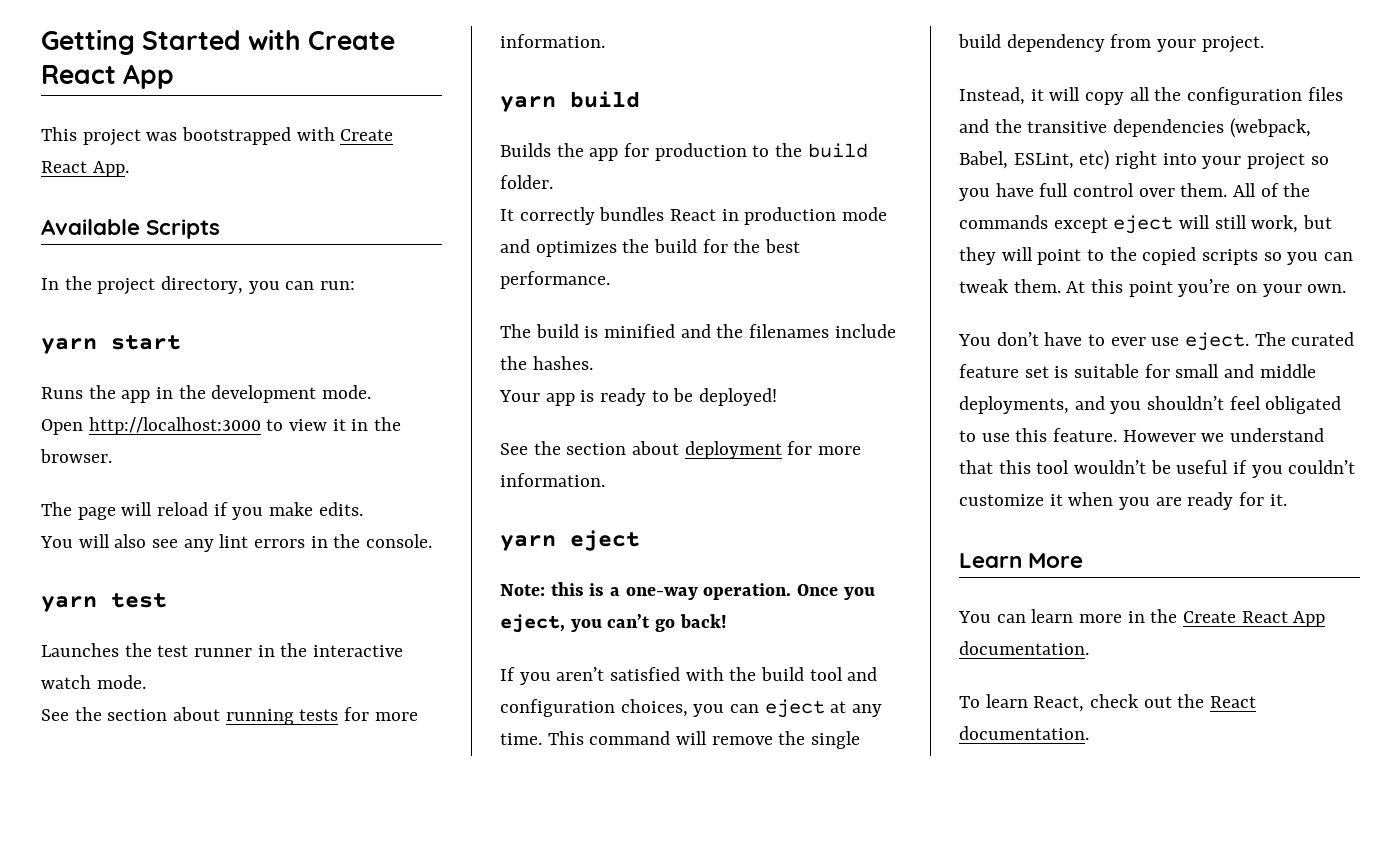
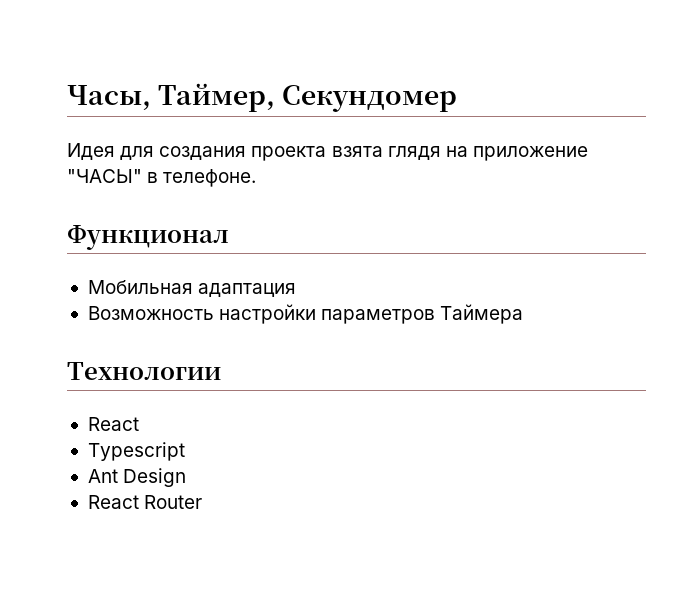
[41,29,396,55] [41,64,175,89] [41,127,394,146] [41,161,129,177] [41,219,221,239] [41,276,356,295] [41,335,181,354] [41,385,372,403] [41,417,402,435] [40,449,112,463] [41,502,363,520] [40,534,433,552] [41,593,167,612] [41,643,404,657] [41,675,146,689] [41,707,418,725] [500,34,605,48] [500,91,640,112] [500,143,868,161] [500,175,553,189] [500,207,888,225] [500,239,801,257] [500,271,610,289] [500,324,896,338] [500,356,593,370] [499,388,778,406] [500,441,862,459] [500,473,605,487] [500,530,640,551] [500,582,875,600] [500,614,727,633] [500,667,878,685] [500,699,883,718] [500,731,861,749] [958,34,1264,53] [959,87,1343,105] [959,118,1311,138] [959,150,1329,170] [959,183,1311,201] [959,215,1333,234] [959,247,1354,265] [959,279,1347,297] [958,332,1355,351] [959,364,1316,378] [959,396,1342,414] [959,428,1325,442] [959,460,1356,478] [959,492,1287,510] [959,553,1084,568] [958,609,1326,627] [959,641,1089,655] [959,694,1257,712] [959,726,1089,740] Getting Started with Create React App // This project was bootstrapped with Create React App. // Available Scripts // In the project directory, you can run: // yarn start // Runs the app in the development mode. // Open http://localhost:3000 to view it in the browser. // The page will reload if you make edits. // You will also see any lint errors in the console. // yarn test // Launches the test runner in the interactive watch mode. // See the section about running tests for more information. // yarn build // Builds the app for production to the build folder. // It correctly bundles React in production mode and optimizes the build for the best performance. // The build is minified and the filenames include the hashes. // Your app is ready to be deployed! // See the section about deployment for more information. // yarn eject // Note: this is a one-way operation. Once you eject, you can’t go back! // If you aren’t satisfied with the build tool and configuration choices, you can eject at any time. This command will remove the single build dependency from your project. // Instead, it will copy all the configuration files and the transitive dependencies (webpack, Babel, ESLint, etc) right into your project so you have full control over them. All of the commands except eject will still work, but they will point to the copied scripts so you can tweak them. At this point you’re on your own. // You don’t have to ever use eject. The curated feature set is suitable for small and middle deployments, and you shouldn’t feel obligated to use this feature. However we understand that this tool wouldn’t be useful if you couldn’t customize it when you are ready for it. // Learn More // You can learn more in the Create React App documentation. // To learn React, check out the React documentation. -> [67,83,458,112] [67,143,588,161] [67,169,257,187] [67,225,229,250] [87,280,297,297] [87,304,524,324] [67,362,221,380] [87,417,139,431] [87,442,185,461] [87,468,187,487] [87,495,203,509] Часы, Таймер, Секундомер // Идея для создания проекта взята глядя на приложение "ЧАСЫ" в телефоне. // Функционал // Мобильная адаптация // Возможность настройки параметров Таймера // Технологии // React // Typescript // Ant Design // React Router

